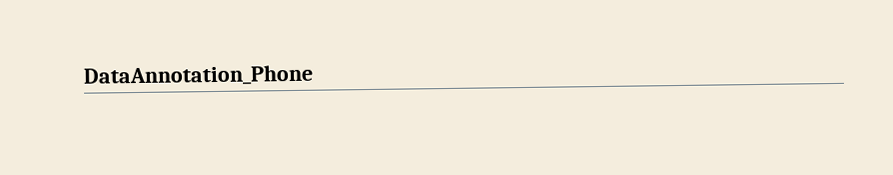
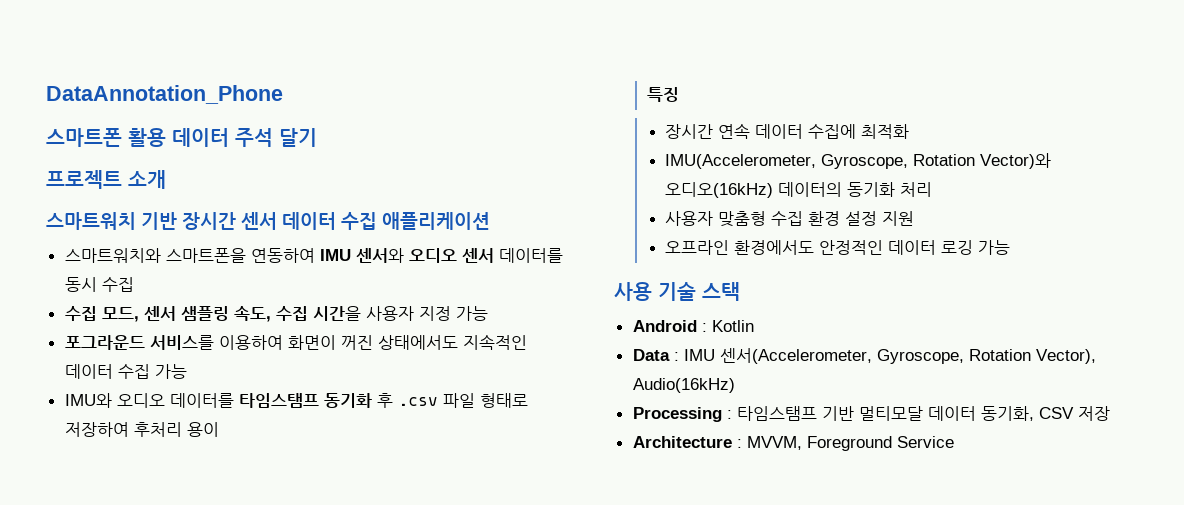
(313, 75) none -> [46,128,317,147] [46,170,166,189] [46,212,490,230] [64,248,563,263] [64,277,134,292] [64,306,488,322] [64,334,527,350] [64,364,187,379] [64,393,528,408] [64,422,219,437] [646,87,679,102] [665,123,910,139] [665,153,1052,169] [665,182,933,198] [665,211,915,227] [665,240,1011,255] [614,282,740,301] [632,320,754,332] [632,348,1096,364] [632,378,735,393] [632,406,1110,422] [632,436,954,451] // 스마트폰 활용 데이터 주석 달기 // 프로젝트 소개 // 스마트워치 기반 장시간 센서 데이터 수집 애플리케이션 // 스마트워치와 스마트폰을 연동하여 IMU 센서와 오디오 센서 데이터를 동시 수집 // 수집 모드, 센서 샘플링 속도, 수집 시간을 사용자 지정 가능 // 포그라운드 서비스를 이용하여 화면이 꺼진 상태에서도 지속적인 데이터 수집 가능 // IMU와 오디오 데이터를 타임스탬프 동기화 후 .csv 파일 형태로 저장하여 후처리 용이 // 특징 // 장시간 연속 데이터 수집에 최적화 // IMU(Accelerometer, Gyroscope, Rotation Vector)와 오디오(16kHz) 데이터의 동기화 처리 // 사용자 맞춤형 수집 환경 설정 지원 // 오프라인 환경에서도 안정적인 데이터 로깅 가능 // 사용 기술 스택 // Android : Kotlin // Data : IMU 센서(Accelerometer, Gyroscope, Rotation Vector), Audio(16kHz) // Processing : 타임스탬프 기반 멀티모달 데이터 동기화, CSV 저장 // Architecture : MVVM, Foreground Service

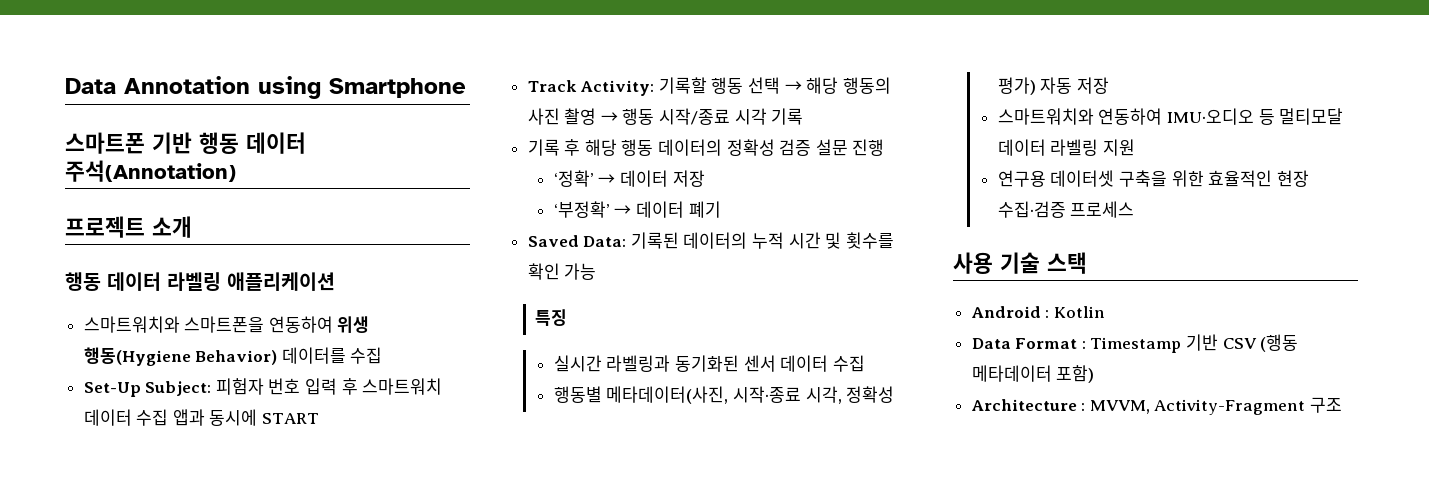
[46,85,283,104] [46,128,317,147] [46,170,166,189] [46,212,490,230] [64,248,563,263] [64,277,134,292] [64,306,488,322] [64,334,527,350] [64,364,187,379] [64,393,528,408] [64,422,219,437] [646,87,679,102] [665,123,910,139] [665,153,1052,169] [665,182,933,198] [665,211,915,227] [665,240,1011,255] DataAnnotation_Phone // 스마트폰 활용 데이터 주석 달기 // 프로젝트 소개 // 스마트워치 기반 장시간 센서 데이터 수집 애플리케이션 // 스마트워치와 스마트폰을 연동하여 IMU 센서와 오디오 센서 데이터를 동시 수집 // 수집 모드, 센서 샘플링 속도, 수집 시간을 사용자 지정 가능 // 포그라운드 서비스를 이용하여 화면이 꺼진 상태에서도 지속적인 데이터 수집 가능 // IMU와 오디오 데이터를 타임스탬프 동기화 후 .csv 파일 형태로 저장하여 후처리 용이 // 특징 // 장시간 연속 데이터 수집에 최적화 // IMU(Accelerometer, Gyroscope, Rotation Vector)와 오디오(16kHz) 데이터의 동기화 처리 // 사용자 맞춤형 수집 환경 설정 지원 // 오프라인 환경에서도 안정적인 데이터 로깅 가능 -> [65,76,466,99] [65,132,306,154] [65,160,236,182] [65,216,192,238] [65,272,335,291] [83,316,370,333] [83,347,383,366] [83,378,443,397] [83,409,320,426] [527,77,891,96] [527,108,804,125] [527,139,885,156] [553,170,705,187] [553,201,721,218] [527,232,894,249] [527,263,597,280] [535,309,568,326] [553,355,865,372] [553,386,895,404] [997,77,1109,95] [997,108,1344,125] [997,139,1135,156] [997,170,1309,187] [997,201,1135,218] Data Annotation using Smartphone // 스마트폰 기반 행동 데이터 주석(Annotation) // 프로젝트 소개 // 행동 데이터 라벨링 애플리케이션 // 스마트워치와 스마트폰을 연동하여 위생 행동(Hygiene Behavior) 데이터를 수집 // Set-Up Subject: 피험자 번호 입력 후 스마트워치 데이터 수집 앱과 동시에 START // Track Activity: 기록할 행동 선택 → 해당 행동의 사진 촬영 → 행동 시작/종료 시각 기록 // 기록 후 해당 행동 데이터의 정확성 검증 설문 진행 // ‘정확’ → 데이터 저장 // ‘부정확’ → 데이터 폐기 // Saved Data: 기록된 데이터의 누적 시간 및 횟수를 확인 가능 // 특징 // 실시간 라벨링과 동기화된 센서 데이터 수집 // 행동별 메타데이터(사진, 시작·종료 시각, 정확성 평가) 자동 저장 // 스마트워치와 연동하여 IMU·오디오 등 멀티모달 데이터 라벨링 지원 // 연구용 데이터셋 구축을 위한 효율적인 현장 수집·검증 프로세스
[673,348,1096,364] [632,378,735,393] [632,406,1110,422] : IMU 센서(Accelerometer, Gyroscope, Rotation Vector), Audio(16kHz) // Processing : 타임스탬프 기반 멀티모달 데이터 동기화, CSV 저장 -> [1015,334,1299,353] [971,365,1095,383] Format : Timestamp 기반 CSV (행동 메타데이터 포함)
[806,436,954,451] Foreground Service -> [1154,397,1343,415] Activity-Fragment 구조

